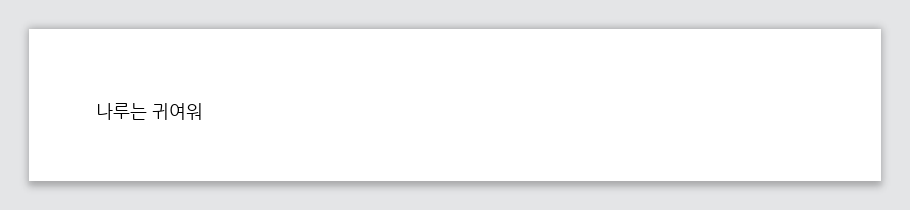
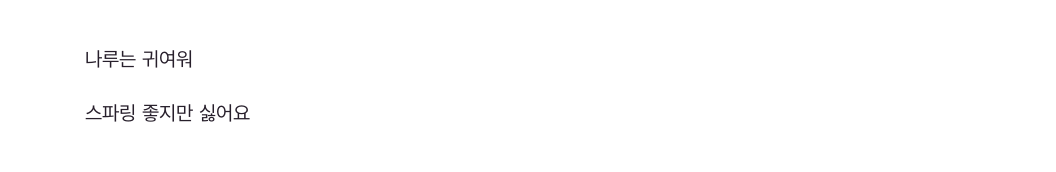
(203, 111) none -> [85,104,250,122] // 스파링 좋지만 싫어요

